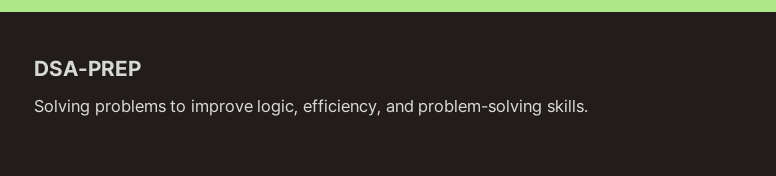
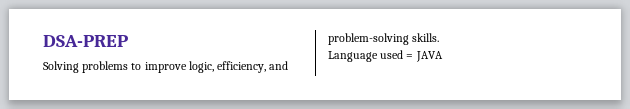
(588, 106) none -> [328,50,443,62] // Language used = JAVA

